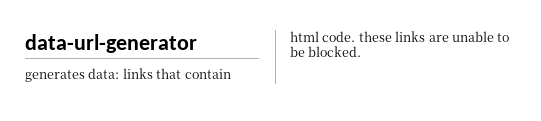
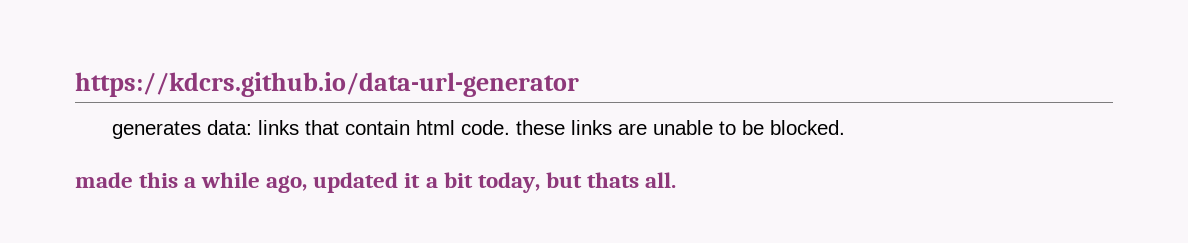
[25,34,197,53] data-url-generator -> [75,72,579,97] https://kdcrs.github.io/data-url-generator
(362, 51) none -> [75,172,676,193] // made this a while ago, updated it a bit today, but thats all.

